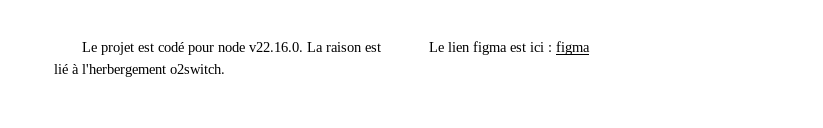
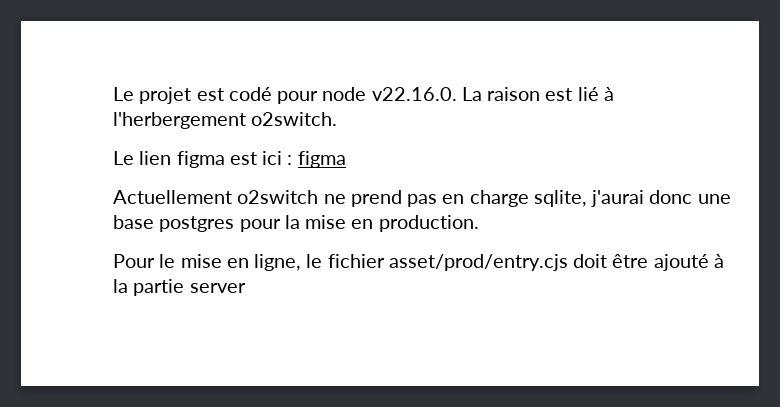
(590, 48) none -> [113,190,731,207] [113,215,479,232] [113,254,724,271] [113,279,246,296] // Actuellement o2switch ne prend pas en charge sqlite, j'aurai donc une base postgres pour la mise en production. // Pour le mise en ligne, le fichier asset/prod/entry.cjs doit être ajouté à la partie server

